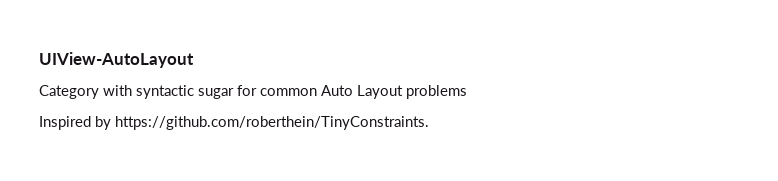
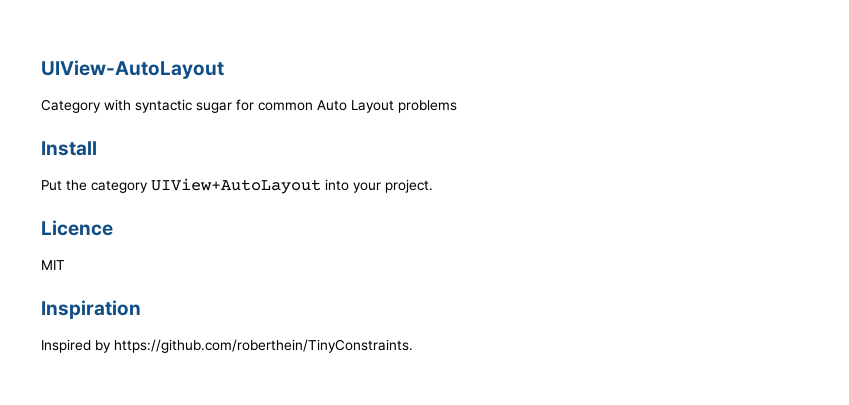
(467, 92) none -> [41,141,97,156] [41,178,433,194] [41,220,113,236] [41,260,65,270] [41,300,141,319] // Install // Put the category UIView+AutoLayout into your project. // Licence // MIT // Inspiration

